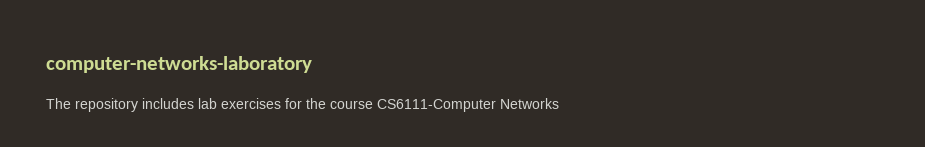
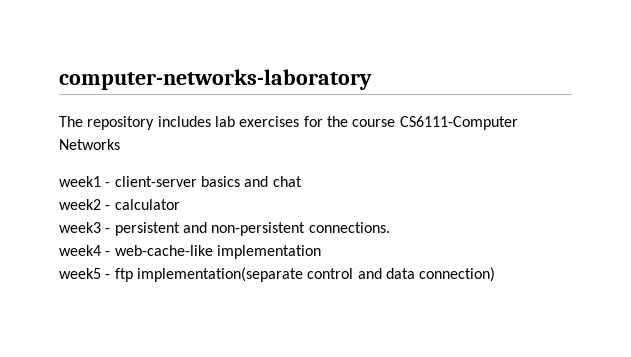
(559, 103) none -> [59,176,302,187] [59,199,180,210] [59,222,390,236] [59,245,321,259] [59,267,496,282] // week1 - client-server basics and chat // week2 - calculator // week3 - persistent and non-persistent connections. // week4 - web-cache-like implementation // week5 - ftp implementation(separate control and data connection)

